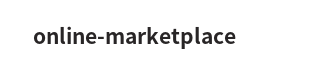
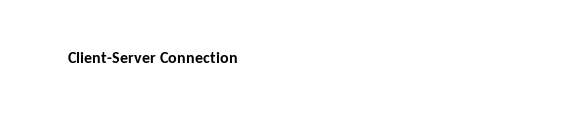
[33,26,236,49] online-marketplace -> [68,52,239,63] Client-Server Connection

